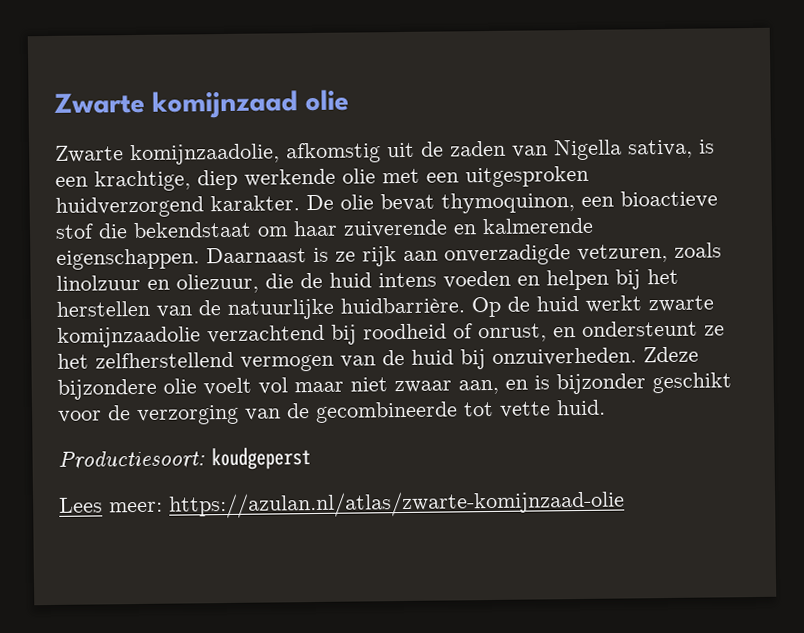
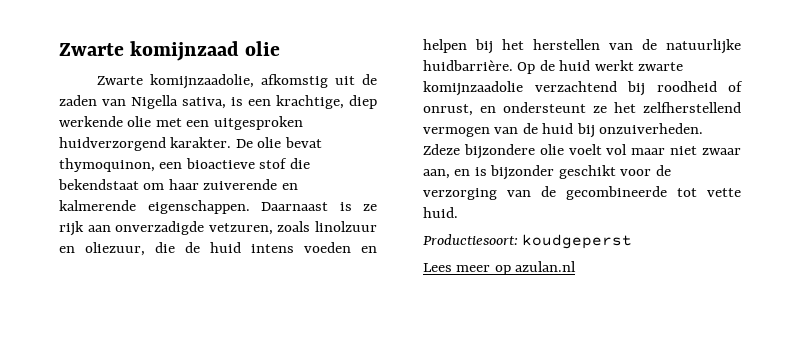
[109,489,625,519] meer: https://azulan.nl/atlas/zwarte-komijnzaad-olie -> [456,261,577,275] meer op azulan.nl

